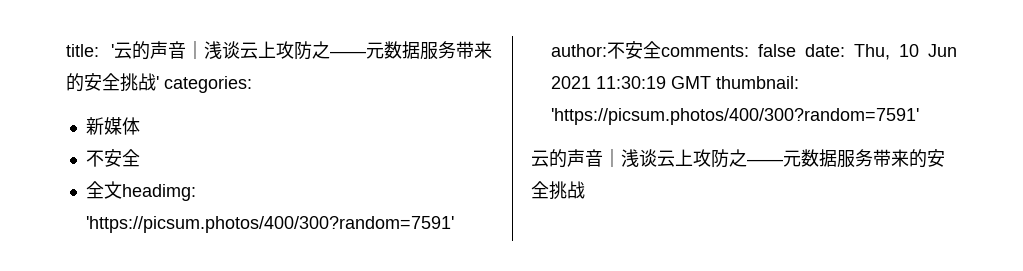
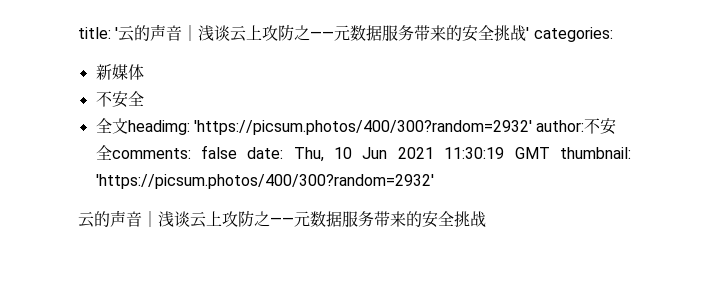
[85,216,454,233] 'https://picsum.photos/400/300?random=7591' -> [193,120,532,135] 'https://picsum.photos/400/300?random=2932'
[550,108,919,125] 'https://picsum.photos/400/300?random=7591' -> [95,174,434,189] 'https://picsum.photos/400/300?random=2932'

